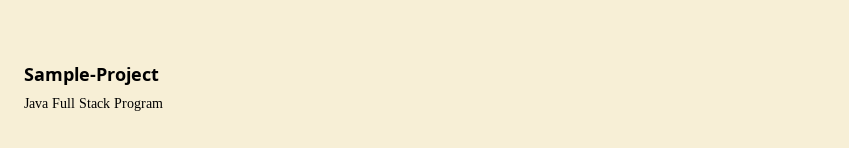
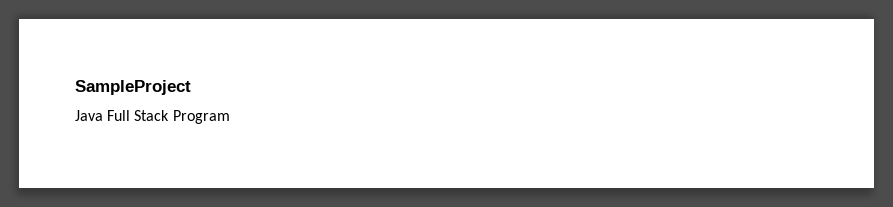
[24,67,159,85] Sample-Project -> [75,80,191,95] SampleProject

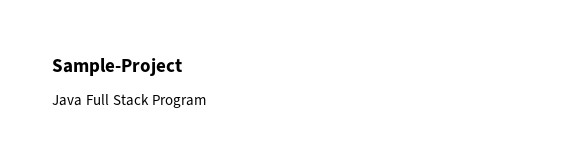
[75,80,191,95] SampleProject -> [52,58,182,76] Sample-Project

